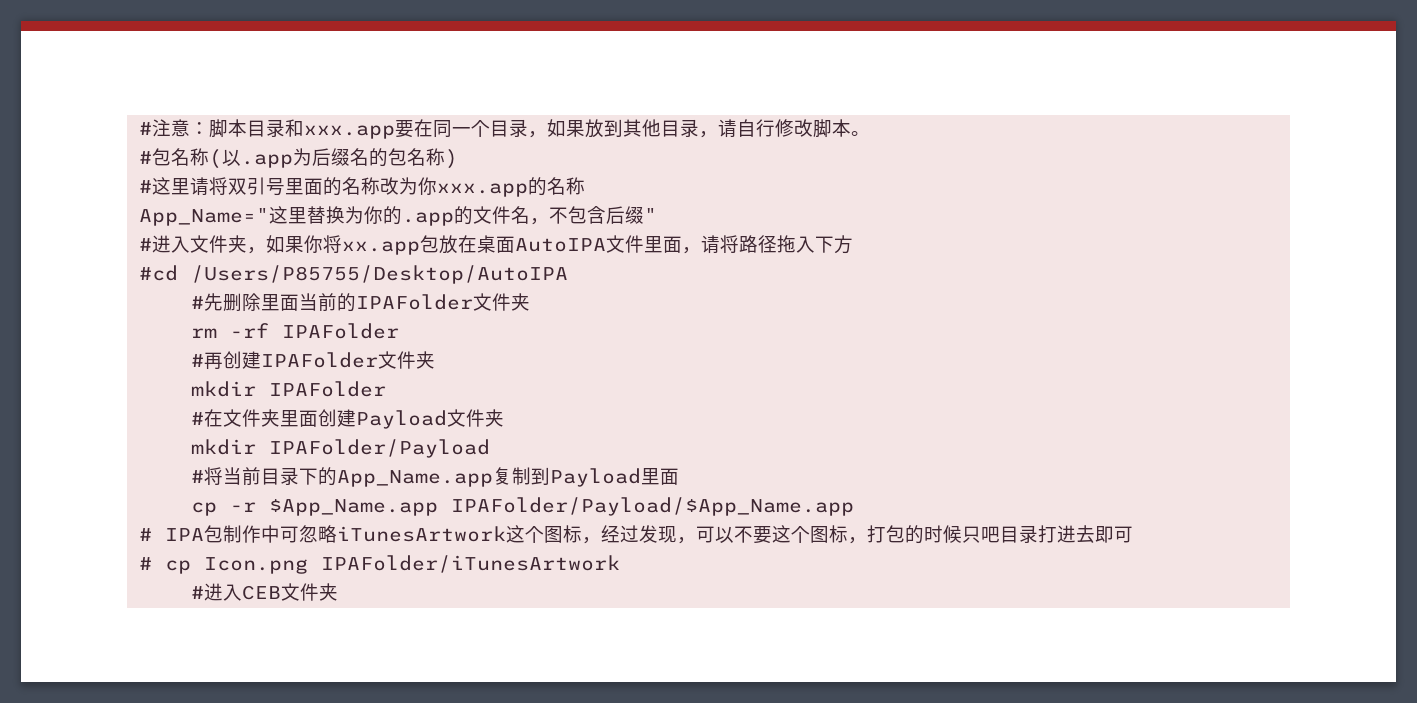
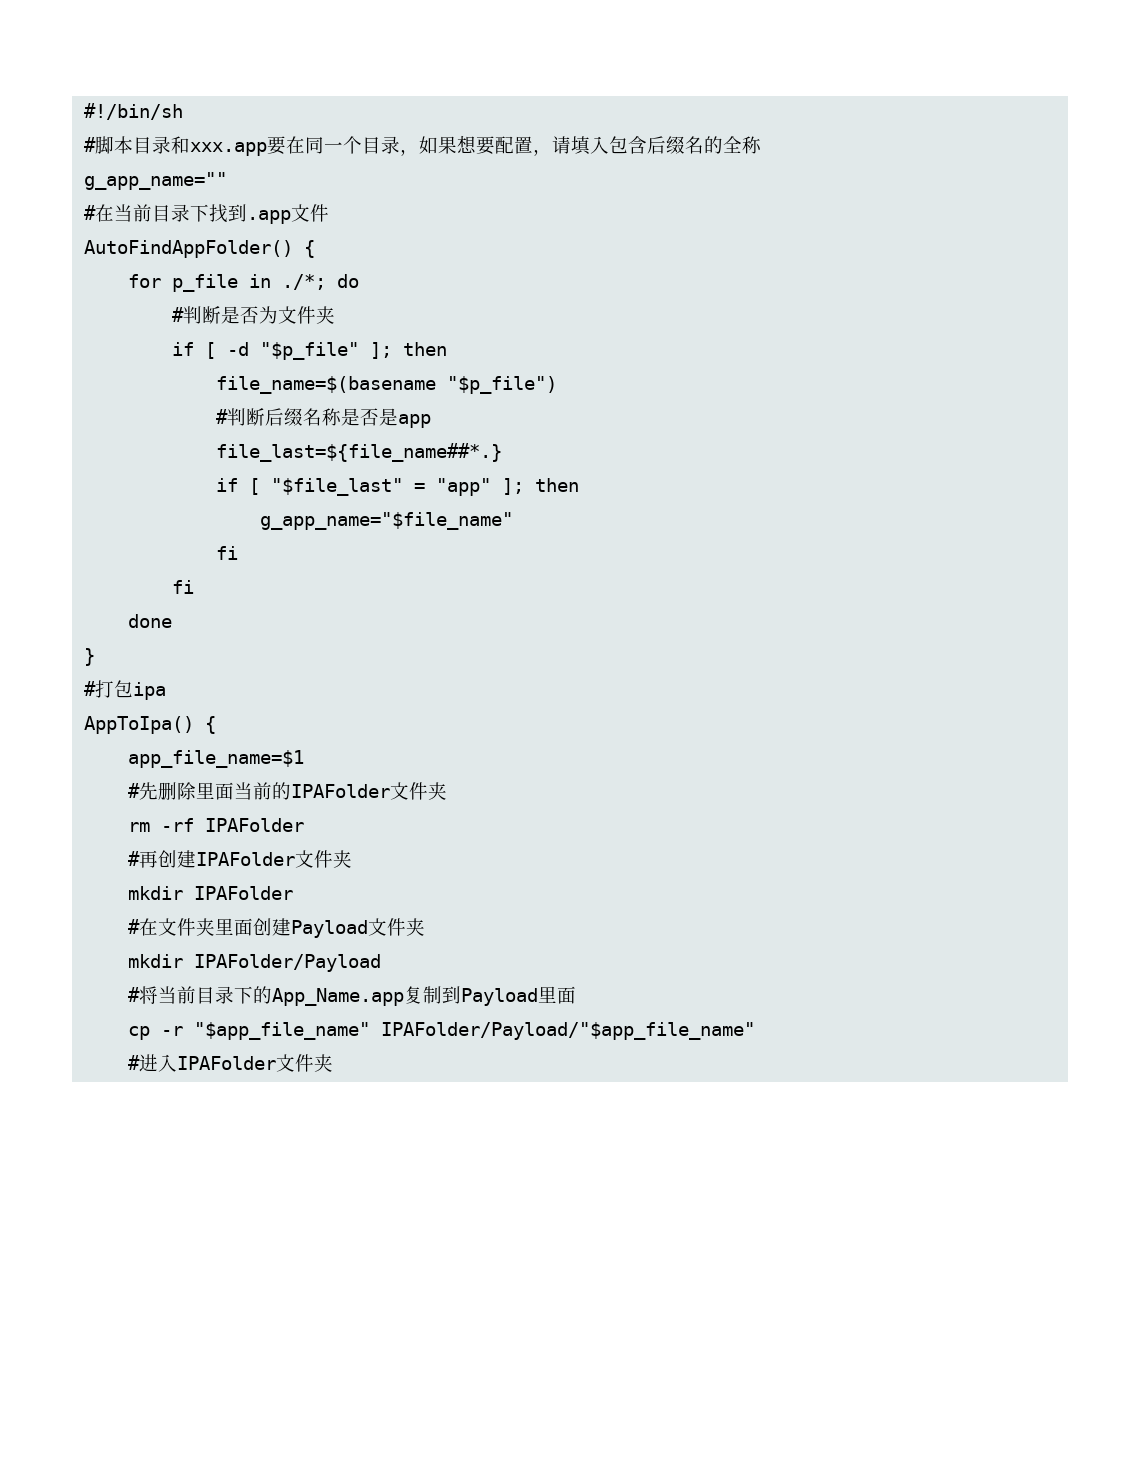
[139,119,209,137] #注意： -> [84,103,183,120] [84,137,96,152] #!/bin/sh // #
[585,119,870,138] [139,148,312,169] 放到其他目录，请自行修改脚本。 // #包名称(以.app为 -> [457,135,647,156] 想要配置，请填入包含
[388,148,458,169] [139,177,585,197] [139,206,657,226] [139,235,853,255] [139,265,568,284] 包名称) // #这里请将双引号里面的名称改为你xxx.app的名称 // App_Name="这里替换为你的.app的文件名，不包含后缀" // #进入文件夹，如果你将xx.app包放在桌面AutoIPA文件里面，请将路径拖入下方 // #cd /Users/P85755/Desktop/AutoIPA -> [723,136,761,154] [84,172,227,190] [84,204,329,224] [84,240,315,258] [128,274,359,292] [172,306,335,324] [172,342,447,360] [216,376,557,394] [216,408,431,428] [216,443,502,462] [216,478,579,496] [260,512,513,530] [216,546,238,560] [172,580,194,594] [128,614,172,628] [84,648,95,666] [84,680,166,700] [84,716,216,734] [128,750,304,768] 全称 // g_app_name="" // #在当前目录下找到.app文件 // AutoFindAppFolder() { // for p_file in ./*; do // #判断是否为文件夹 // if [ -d "$p_file" ]; then // file_name=$(basename "$p_file") // #判断后缀名称是否是app // file_last=${file_name##*.} // if [ "$file_last" = "app" ]; then // g_app_name="$file_name" // fi // fi // done // } // #打包ipa // AppToIpa() { // app_file_name=$1
[269,497,854,516] [139,525,1133,544] [139,555,620,574] [191,583,281,601] $App_Name.app IPAFolder/Payload/$App_Name.app // # IPA包制作中可忽略iTunesArtwork这个图标，经过发现，可以不要这个图标，打包的时候只吧目录打进去即可 // # cp Icon.png IPAFolder/iTunesArtwork // #进入CEB -> [194,1022,755,1040] [128,1054,276,1072] "$app_file_name" IPAFolder/Payload/"$app_file_name" // #进入IPAFolder

